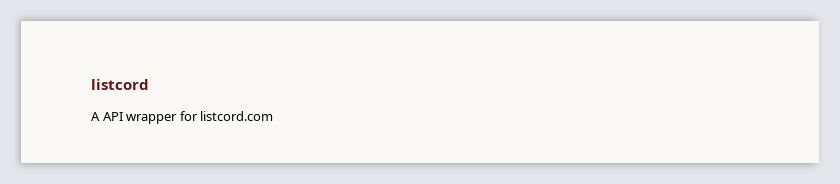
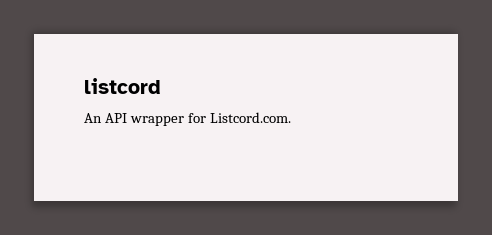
[91,112,100,121] A -> [84,113,102,123] An
[200,111,274,121] listcord.com -> [209,112,291,123] Listcord.com.

